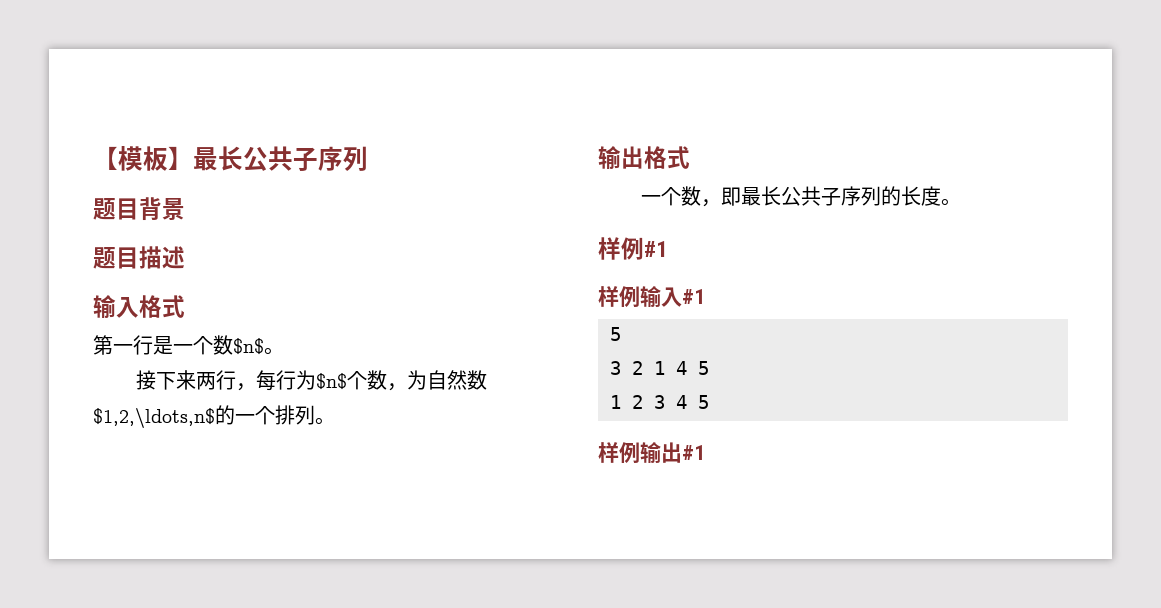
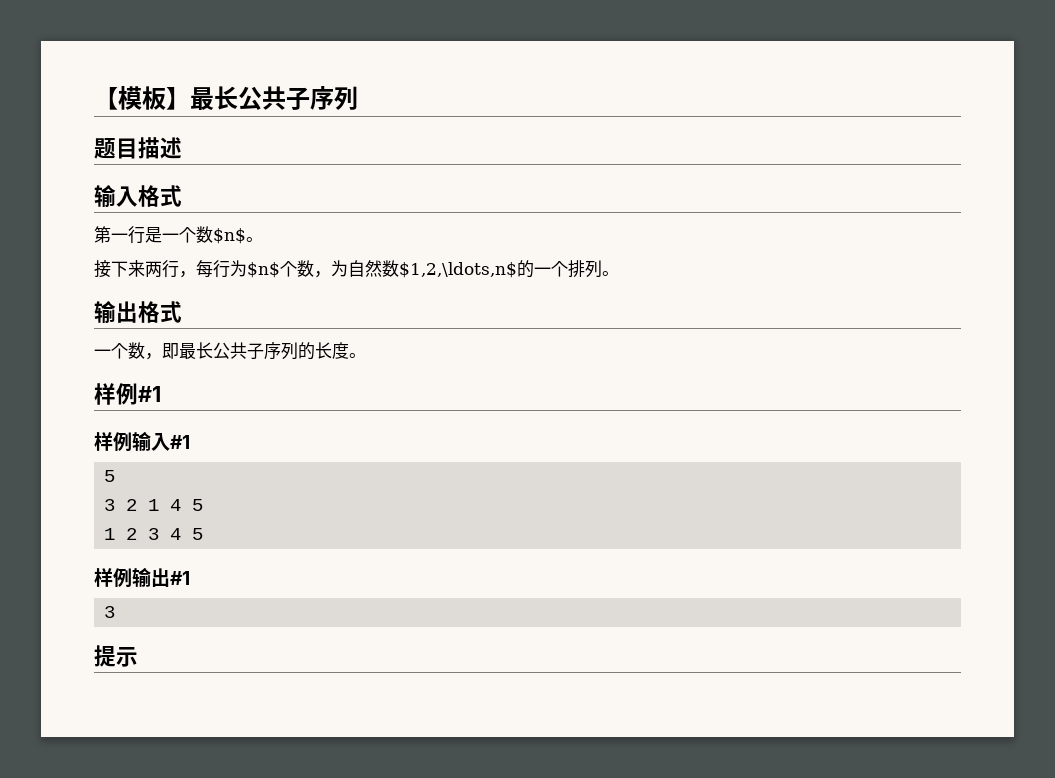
[93,197,185,221] // 题目背景 -> (358, 98) none
(705, 452) none -> [104,606,116,618] [94,645,138,667] // 3 // 提示

